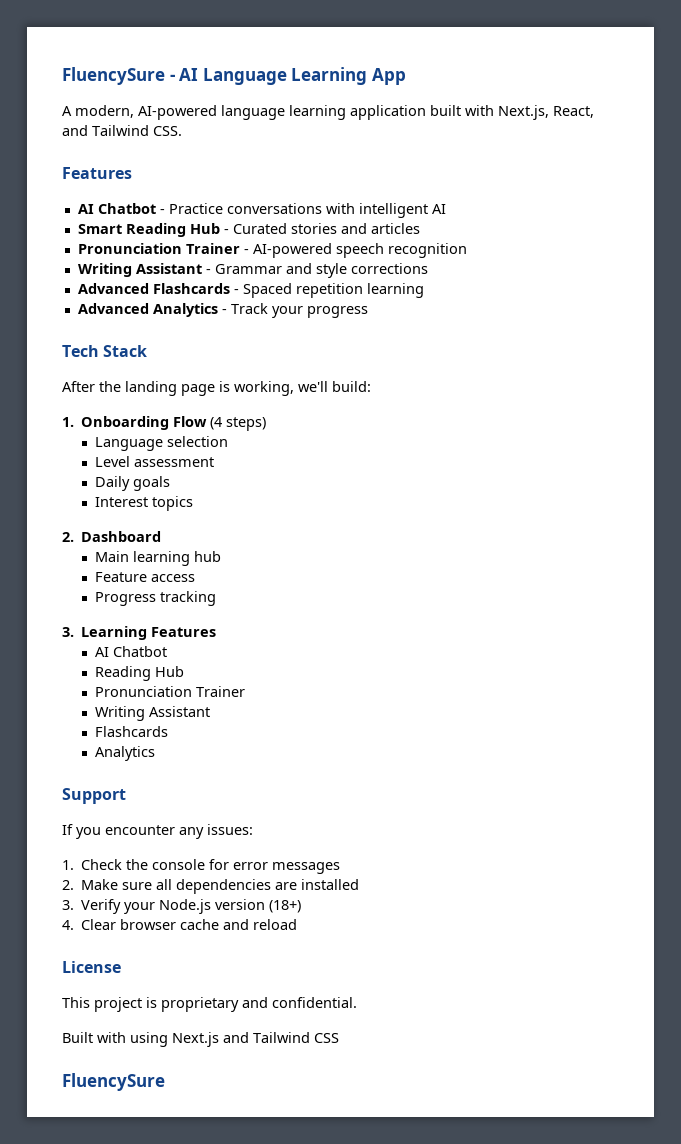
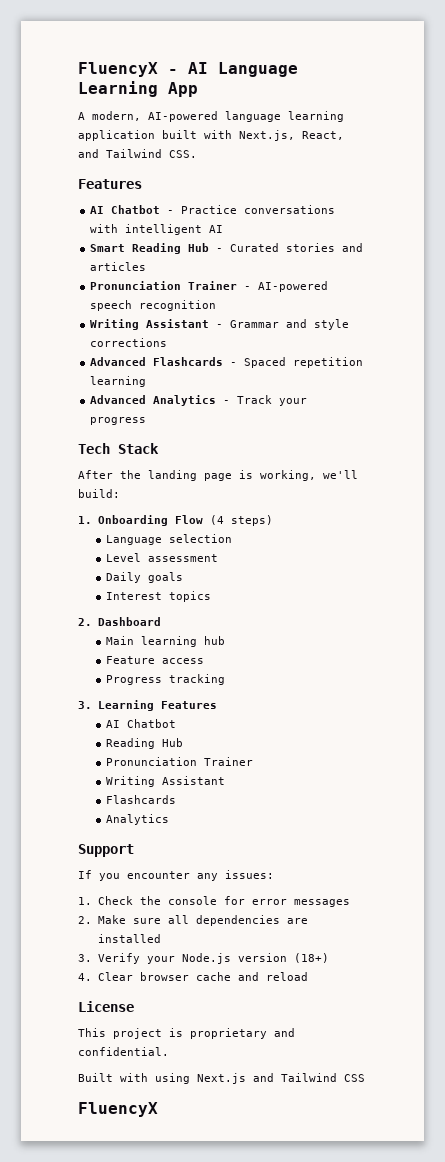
[62,67,165,85] FluencySure -> [78,62,158,77] FluencyX
[62,1073,165,1091] FluencySure -> [78,1102,158,1117] FluencyX

